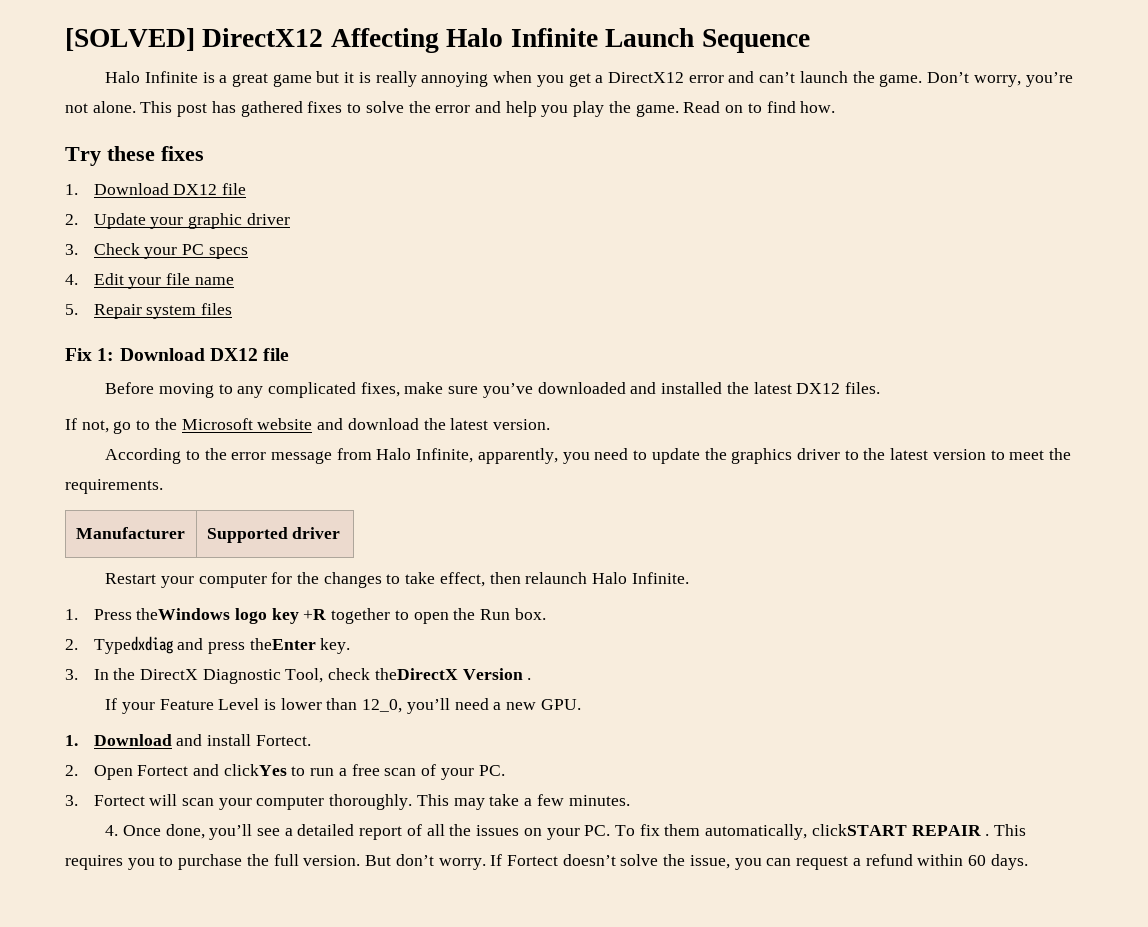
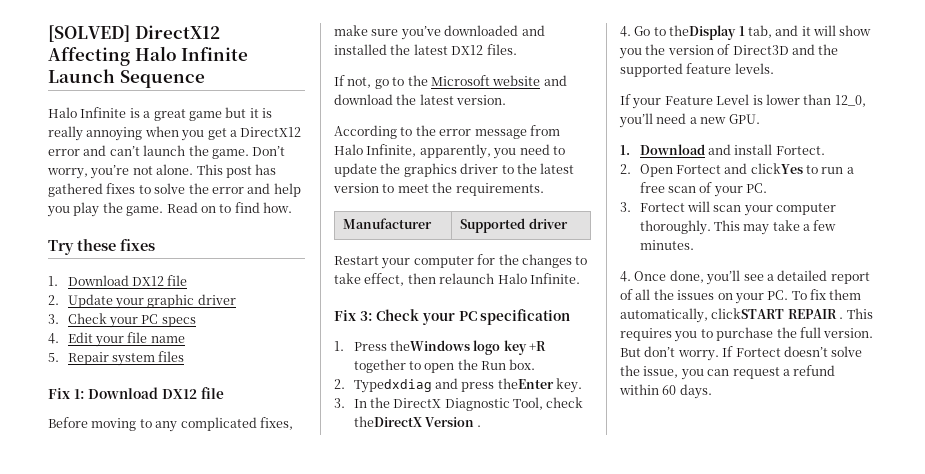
(689, 578) none -> [334,309,571,325] // Fix 3: Check your PC specification
(532, 679) none -> [620,25,872,40] [619,44,839,59] [620,63,774,77] // 4. Go to theDisplay 1 tab, and it will show you the version of Direct3D and the supported feature levels.

